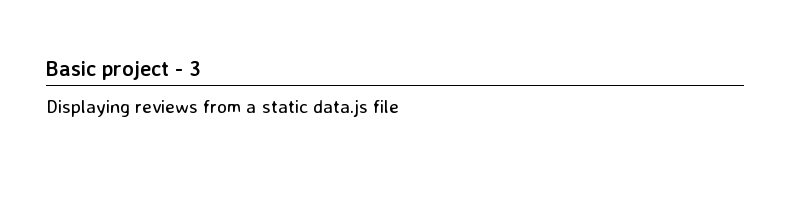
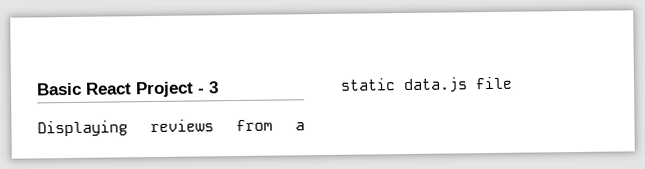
[102,61,169,80] project -> [85,81,194,98] React Project

